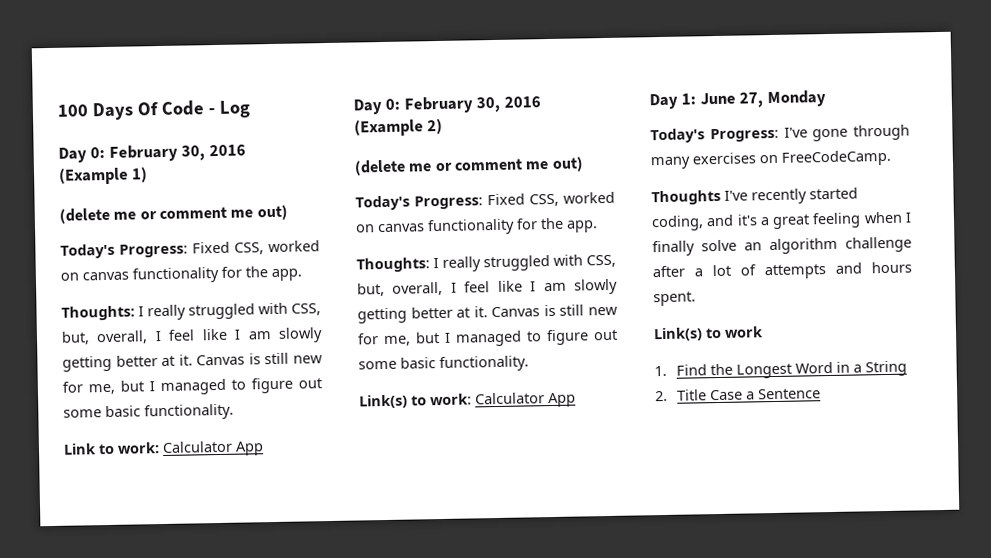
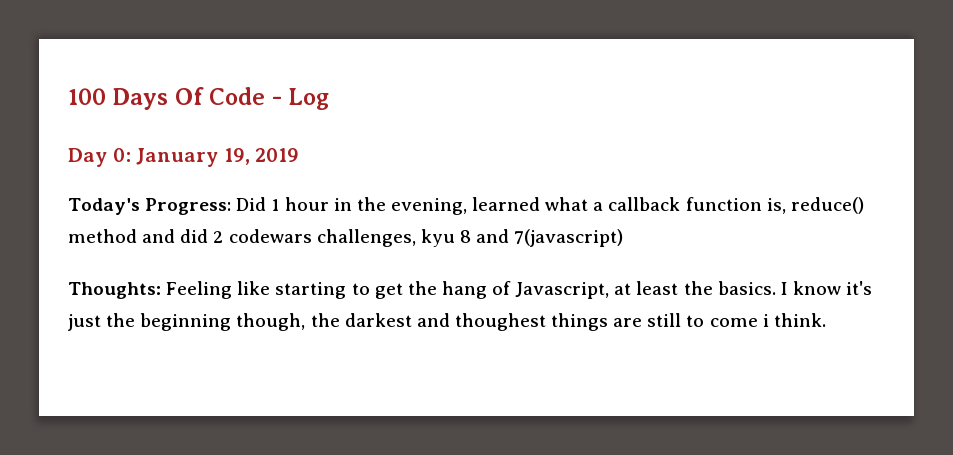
[108,144,246,162] [58,166,149,185] [59,204,288,224] [60,240,320,259] [60,266,302,284] [61,302,321,321] [61,327,323,345] [62,352,324,372] [62,377,322,396] [63,403,234,421] [63,440,264,456] [353,96,541,115] [354,117,444,137] [354,156,584,176] [355,191,615,211] [355,217,598,236] [356,254,616,273] [357,278,618,297] [357,304,618,324] [357,329,618,347] [358,355,529,373] [359,392,576,409] [649,90,826,110] [650,124,910,144] [650,149,892,170] [651,187,858,206] [651,211,912,232] [652,236,912,257] [652,261,912,280] [653,291,696,307] [653,326,763,342] [654,360,907,379] [655,388,821,402] February 30, 2016 (Example 1) // (delete me or comment me out) // Today's Progress: Fixed CSS, worked on canvas functionality for the app. // Thoughts: I really struggled with CSS, but, overall, I feel like I am slowly getting better at it. Canvas is still new for me, but I managed to figure out some basic functionality. // Link to work: Calculator App // Day 0: February 30, 2016 (Example 2) // (delete me or comment me out) // Today's Progress: Fixed CSS, worked on canvas functionality for the app. // Thoughts: I really struggled with CSS, but, overall, I feel like I am slowly getting better at it. Canvas is still new for me, but I managed to figure out some basic functionality. // Link(s) to work: Calculator App // Day 1: June 27, Monday // Today's Progress: I've gone through many exercises on FreeCodeCamp. // Thoughts I've recently started coding, and it's a great feeling when I finally solve an algorithm challenge after a lot of attempts and hours spent. // Link(s) to work // 1. Find the Longest Word in a String // 2. Title Case a Sentence -> [136,148,300,167] [68,197,864,215] [68,229,624,247] [68,281,873,299] [68,313,826,331] January 19, 2019 // Today's Progress: Did 1 hour in the evening, learned what a callback function is, reduce() method and did 2 codewars challenges, kyu 8 and 7(javascript) // Thoughts: Feeling like starting to get the hang of Javascript, at least the basics. I know it's just the beginning though, the darkest and thoughest things are still to come i think.

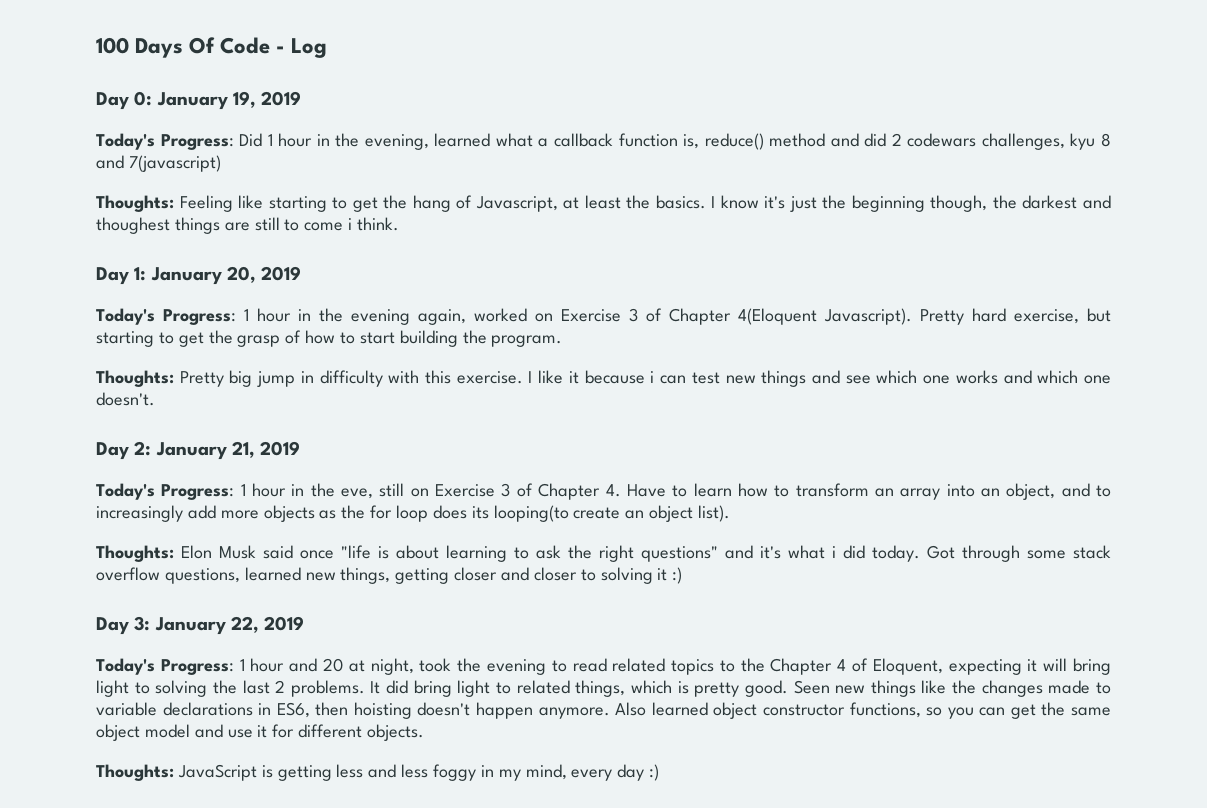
(826, 320) none -> [96,266,302,285] [96,308,1111,325] [96,330,563,347] [96,370,1112,387] [96,392,155,406] [96,441,301,460] [96,483,1111,500] [96,505,731,522] [96,545,1111,562] [96,567,683,584] [96,616,305,635] [96,658,1111,675] [96,680,1111,697] [96,702,1111,719] [96,724,425,741] [96,764,660,781] // Day 1: January 20, 2019 // Today's Progress: 1 hour in the evening again, worked on Exercise 3 of Chapter 4(Eloquent Javascript). Pretty hard exercise, but starting to get the grasp of how to start building the program. // Thoughts: Pretty big jump in difficulty with this exercise. I like it because i can test new things and see which one works and which one doesn't. // Day 2: January 21, 2019 // Today's Progress: 1 hour in the eve, still on Exercise 3 of Chapter 4. Have to learn how to transform an array into an object, and to increasingly add more objects as the for loop does its looping(to create an object list). // Thoughts: Elon Musk said once "life is about learning to ask the right questions" and it's what i did today. Got through some stack overflow questions, learned new things, getting closer and closer to solving it :) // Day 3: January 22, 2019 // Today's Progress: 1 hour and 20 at night, took the evening to read related topics to the Chapter 4 of Eloquent, expecting it will bring light to solving the last 2 problems. It did bring light to related things, which is pretty good. Seen new things like the changes made to variable declarations in ES6, then hoisting doesn't happen anymore. Also learned object constructor functions, so you can get the same object model and use it for different objects. // Thoughts: JavaScript is getting less and less foggy in my mind, every day :)

